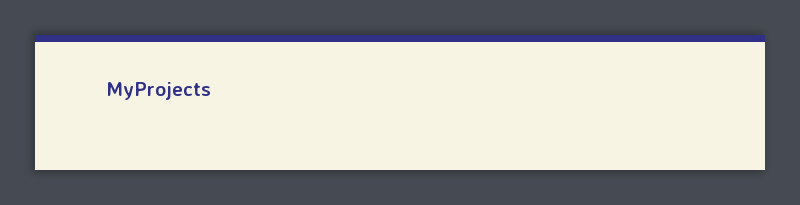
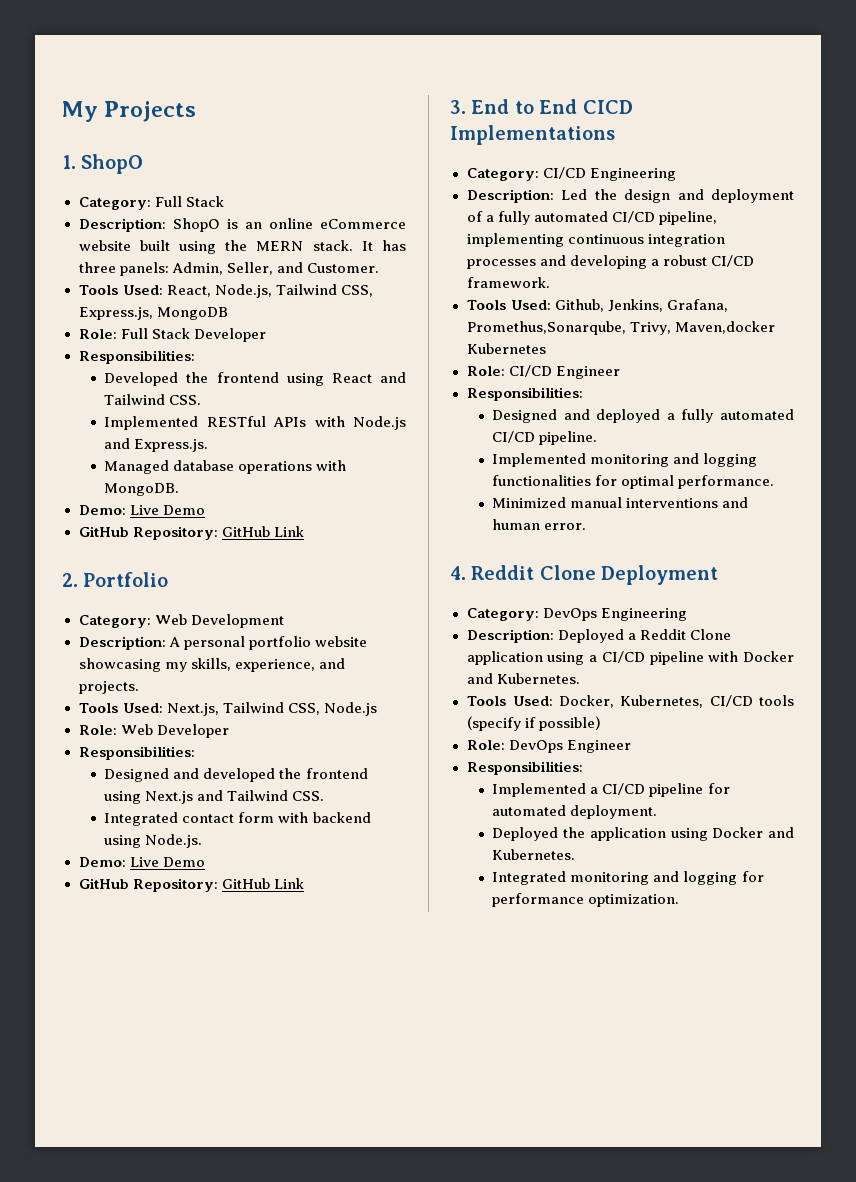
[106,82,211,100] MyProjects -> [62,101,197,122] [62,154,144,174] [78,196,224,210] [78,218,406,232] [78,240,407,254] [78,262,379,276] [78,284,373,298] [78,307,228,320] [78,328,266,342] [78,350,195,364] [104,372,407,386] [104,394,202,405] [104,416,406,430] [104,438,209,452] [104,460,347,474] [104,483,180,496] [78,505,205,515] [78,526,304,540] [62,572,169,587] [78,614,284,628] [78,636,367,650] [78,658,345,672] [78,681,139,694] [78,702,377,716] [78,724,229,738] [78,746,195,760] [104,768,368,782] [104,790,325,804] [104,812,371,826] [104,834,203,848] [78,857,205,867] [78,878,304,892] [450,99,633,114] [450,125,615,145] [466,167,676,181] [466,189,794,203] [466,211,717,225] [466,233,725,247] [466,255,754,269] [466,277,550,288] [466,299,728,312] [466,321,775,335] [466,343,546,354] [466,365,620,379] [466,387,583,401] [492,409,794,423] [492,431,598,445] [492,453,758,467] [492,475,775,489] [492,497,749,508] [492,519,587,530] [450,565,719,585] [466,608,687,621] [466,629,731,643] [466,651,794,665] [466,673,580,684] [466,695,794,708] [466,716,601,731] [466,740,631,753] [466,761,583,775] [492,783,730,797] [492,805,658,819] [492,827,794,841] [492,849,576,860] [492,871,764,885] [492,893,680,907] My Projects // 1. ShopO // Category: Full Stack // Description: ShopO is an online eCommerce website built using the MERN stack. It has three panels: Admin, Seller, and Customer. // Tools Used: React, Node.js, Tailwind CSS, Express.js, MongoDB // Role: Full Stack Developer // Responsibilities: // Developed the frontend using React and Tailwind CSS. // Implemented RESTful APIs with Node.js and Express.js. // Managed database operations with MongoDB. // Demo: Live Demo // GitHub Repository: GitHub Link // 2. Portfolio // Category: Web Development // Description: A personal portfolio website showcasing my skills, experience, and projects. // Tools Used: Next.js, Tailwind CSS, Node.js // Role: Web Developer // Responsibilities: // Designed and developed the frontend using Next.js and Tailwind CSS. // Integrated contact form with backend using Node.js. // Demo: Live Demo // GitHub Repository: GitHub Link // 3. End to End CICD Implementations // Category: CI/CD Engineering // Description: Led the design and deployment of a fully automated CI/CD pipeline, implementing continuous integration processes and developing a robust CI/CD framework. // Tools Used: Github, Jenkins, Grafana, Promethus,Sonarqube, Trivy, Maven,docker Kubernetes // Role: CI/CD Engineer // Responsibilities: // Designed and deployed a fully automated CI/CD pipeline. // Implemented monitoring and logging functionalities for optimal performance. // Minimized manual interventions and human error. // 4. Reddit Clone Deployment // Category: DevOps Engineering // Description: Deployed a Reddit Clone application using a CI/CD pipeline with Docker and Kubernetes. // Tools Used: Docker, Kubernetes, CI/CD tools (specify if possible) // Role: DevOps Engineer // Responsibilities: // Implemented a CI/CD pipeline for automated deployment. // Deployed the application using Docker and Kubernetes. // Integrated monitoring and logging for performance optimization.

